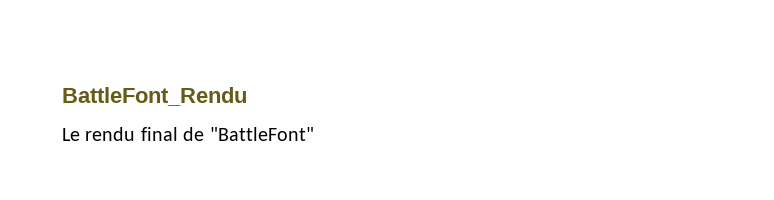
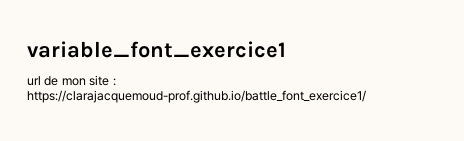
[62,87,247,106] [62,127,314,141] BattleFont_Rendu // Le rendu final de "BattleFont" -> [27,41,286,58] [27,75,116,86] [27,90,366,103] variable_font_exercice1 // url de mon site : https://clarajacquemoud-prof.github.io/battle_font_exercice1/

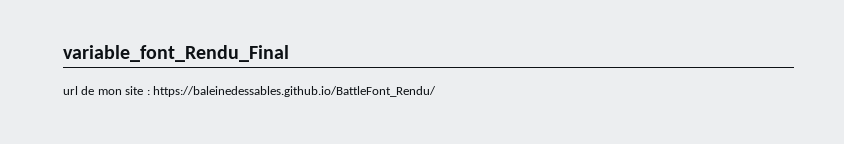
[27,41,286,58] variable_font_exercice1 -> [63,45,289,62] variable_font_Rendu_Final
[27,90,366,103] https://clarajacquemoud-prof.github.io/battle_font_exercice1/ -> [152,86,436,97] https://baleinedessables.github.io/BattleFont_Rendu/

